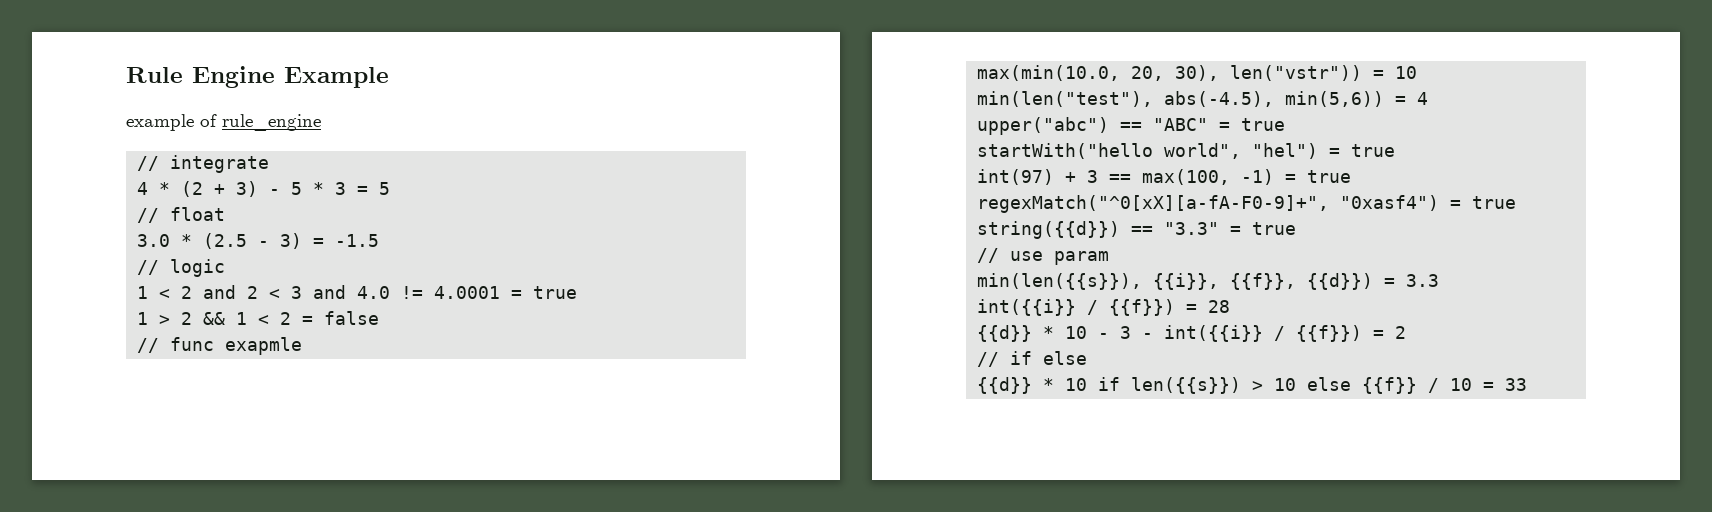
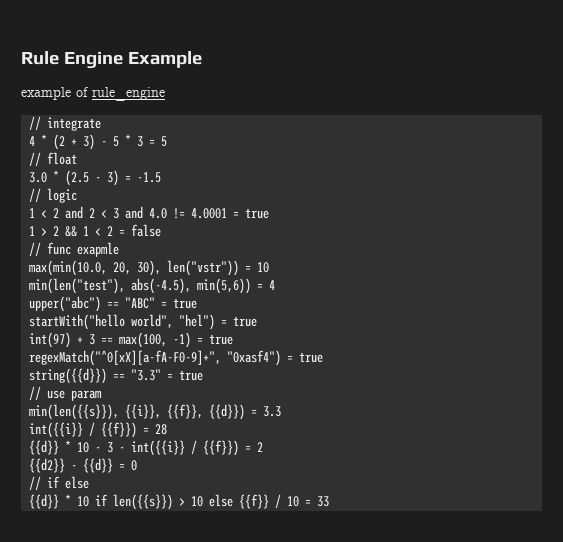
(1407, 332) none -> [29,458,138,473] // {{d2}} - {{d}} = 0

